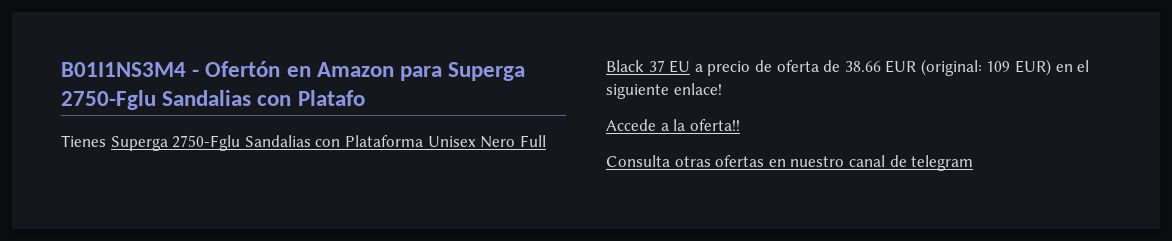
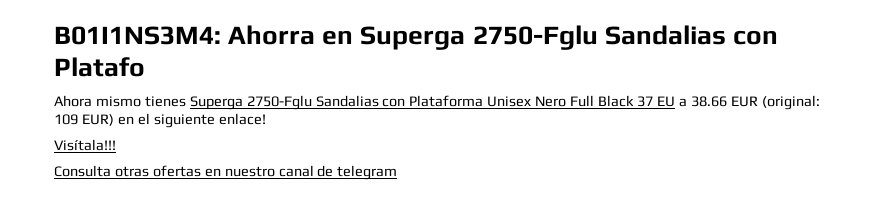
[61,61,443,81] B01I1NS3M4 - Ofertón en Amazon para -> [54,25,354,45] B01I1NS3M4: Ahorra en
[61,135,106,147] Tienes -> [54,95,186,107] Ahora mismo tienes
[707,60,841,76] precio de oferta de -> (687, 102) none
[606,119,740,131] Accede a la oferta!! -> [54,139,116,151] Visítala!!!

